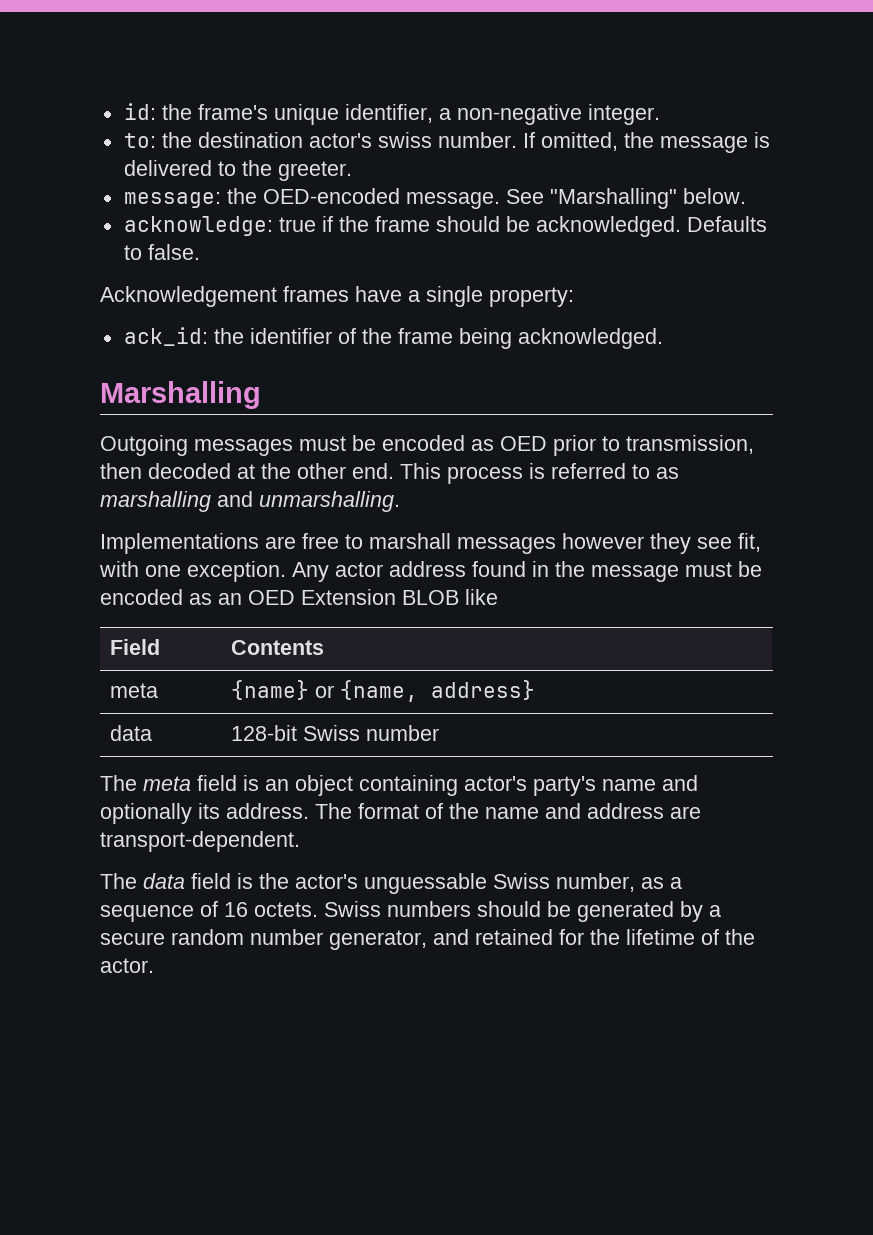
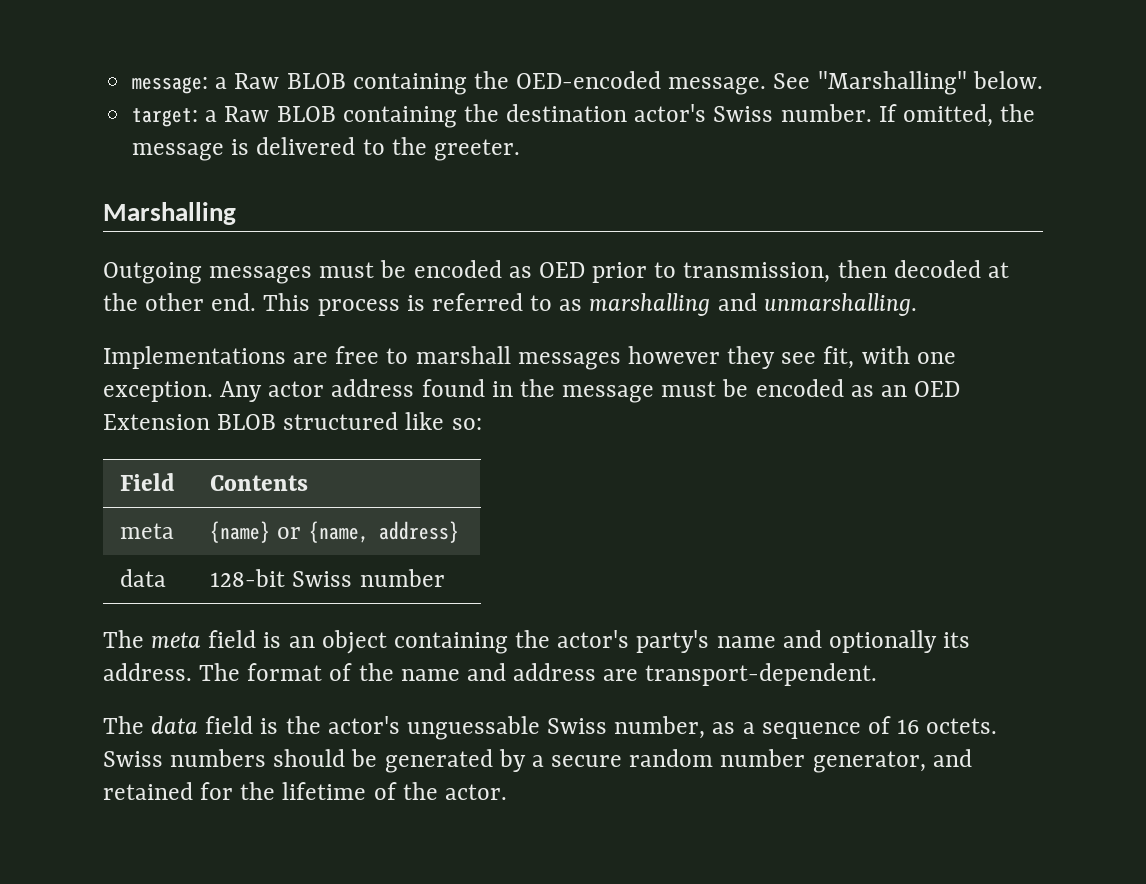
[123,103,660,125] [123,133,156,148] id: the frame's unique identifier, a non-negative integer. // to: -> [132,71,1043,95] [132,106,457,128] message: a Raw BLOB containing the OED-encoded message. See "Marshalling" below. // target: a Raw BLOB containing
[377,132,432,148] swiss -> [713,106,774,122] Swiss
[123,188,746,209] [123,216,767,237] [123,244,200,260] [100,286,574,307] [123,327,663,349] // message: the OED-encoded message. See "Marshalling" below. // acknowledge: true if the frame should be acknowledged. Defaults to false. // Acknowledgement frames have a single property: // ack_id: the identifier of the frame being acknowledged. -> (520, 150) none
(459, 597) none -> [283,412,399,430] structured
(498, 597) none -> [451,418,482,430] so:
(458, 785) none -> [515,630,551,648] the

